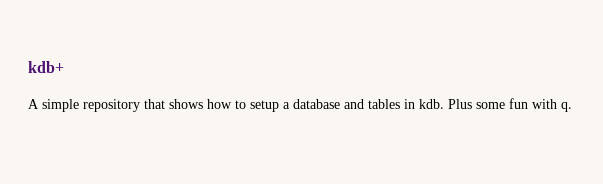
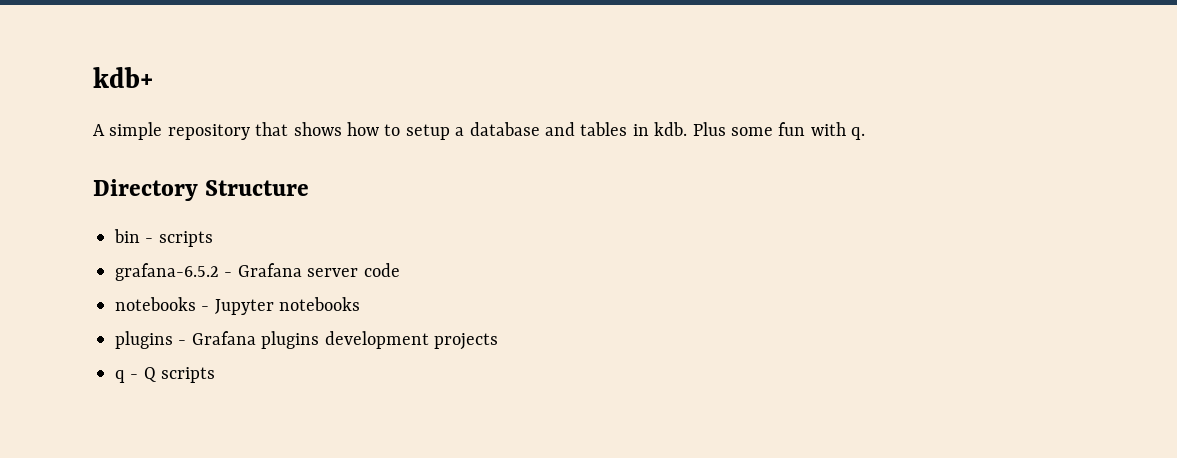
(572, 107) none -> [93,179,310,201] [114,229,213,247] [115,263,400,281] [115,297,361,315] [115,331,498,350] [115,367,216,383] // Directory Structure // bin - scripts // grafana-6.5.2 - Grafana server code // notebooks - Jupyter notebooks // plugins - Grafana plugins development projects // q - Q scripts

